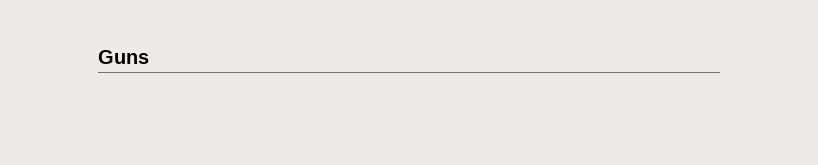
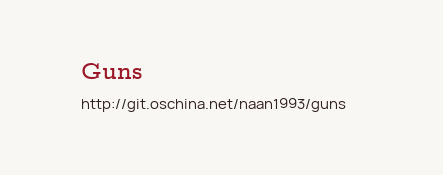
(149, 57) none -> [81,98,346,112] // http://git.oschina.net/naan1993/guns

